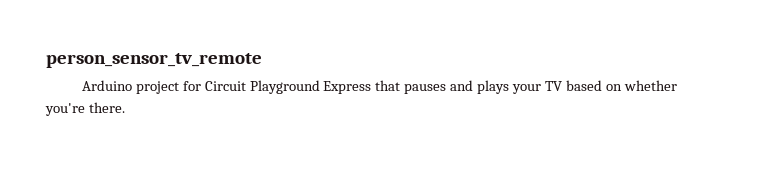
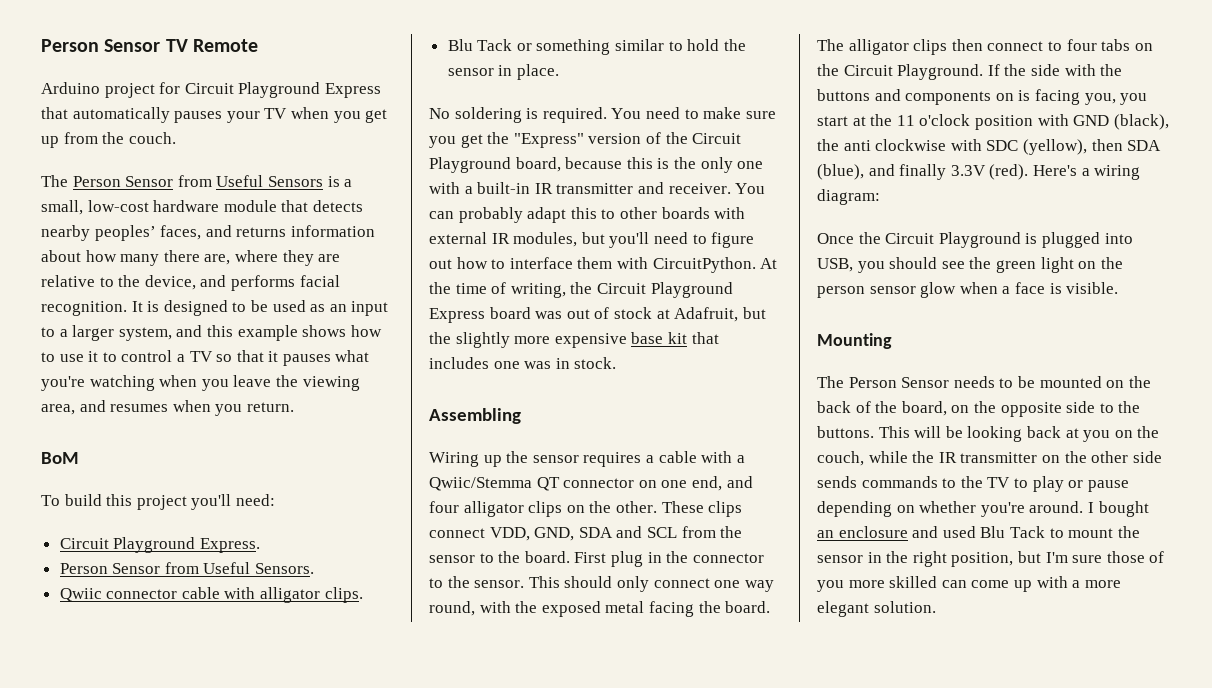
[46,53,262,68] person_sensor_tv_remote -> [41,39,258,52] Person Sensor TV Remote
[404,80,677,94] [45,102,125,116] pauses and plays your TV based on whether you're there. -> [72,107,388,123] [41,132,176,148] [41,175,353,187] [41,200,363,215] [41,225,375,241] [41,250,341,266] [41,275,340,291] [41,300,389,316] [41,325,382,341] [41,350,370,366] [41,375,360,391] [41,400,294,416] [41,452,79,464] [41,494,275,510] [59,537,260,553] [59,562,315,574] [59,587,363,603] [447,39,746,55] [447,64,559,80] [429,107,776,123] [429,132,742,148] [429,157,764,173] [429,182,766,194] [429,207,746,223] [429,232,755,248] [429,257,778,273] [429,282,733,298] [429,307,766,323] [429,332,719,348] [429,357,617,369] [429,408,521,424] [429,451,745,467] [429,476,753,491] [429,501,743,517] [429,526,743,541] [429,551,764,567] [429,576,774,592] [429,601,771,617] [817,39,1153,55] [817,64,1123,80] [817,89,1148,105] [817,114,1169,130] [817,139,1162,155] [817,164,1141,180] [817,189,880,205] [817,232,1133,248] [817,257,1123,273] [817,282,1119,298] [817,333,892,349] [817,376,1151,388] [817,401,1141,417] [817,426,1160,442] [817,451,1162,466] [817,476,1129,492] [817,501,1149,517] [817,526,1140,538] [817,551,1165,567] [817,576,1121,592] [817,601,936,617] automatically pauses your TV when you get up from the couch. // The Person Sensor from Useful Sensors is a small, low-cost hardware module that detects nearby peoples’ faces, and returns information about how many there are, where they are relative to the device, and performs facial recognition. It is designed to be used as an input to a larger system, and this example shows how to use it to control a TV so that it pauses what you're watching when you leave the viewing area, and resumes when you return. // BoM // To build this project you'll need: // Circuit Playground Express. // Person Sensor from Useful Sensors. // Qwiic connector cable with alligator clips. // Blu Tack or something similar to hold the sensor in place. // No soldering is required. You need to make sure you get the "Express" version of the Circuit Playground board, because this is the only one with a built-in IR transmitter and receiver. You can probably adapt this to other boards with external IR modules, but you'll need to figure out how to interface them with CircuitPython. At the time of writing, the Circuit Playground Express board was out of stock at Adafruit, but the slightly more expensive base kit that includes one was in stock. // Assembling // Wiring up the sensor requires a cable with a Qwiic/Stemma QT connector on one end, and four alligator clips on the other. These clips connect VDD, GND, SDA and SCL from the sensor to the board. First plug in the connector to the sensor. This should only connect one way round, with the exposed metal facing the board. The alligator clips then connect to four tabs on the Circuit Playground. If the side with the buttons and components on is facing you, you start at the 11 o'clock position with GND (black), the anti clockwise with SDC (yellow), then SDA (blue), and finally 3.3V (red). Here's a wiring diagram: // Once the Circuit Playground is plugged into USB, you should see the green light on the person sensor glow when a face is visible. // Mounting // The Person Sensor needs to be mounted on the back of the board, on the opposite side to the buttons. This will be looking back at you on the couch, while the IR transmitter on the other side sends commands to the TV to play or pause depending on whether you're around. I bought an enclosure and used Blu Tack to mount the sensor in the right position, but I'm sure those of you more skilled can come up with a more elegant solution.

